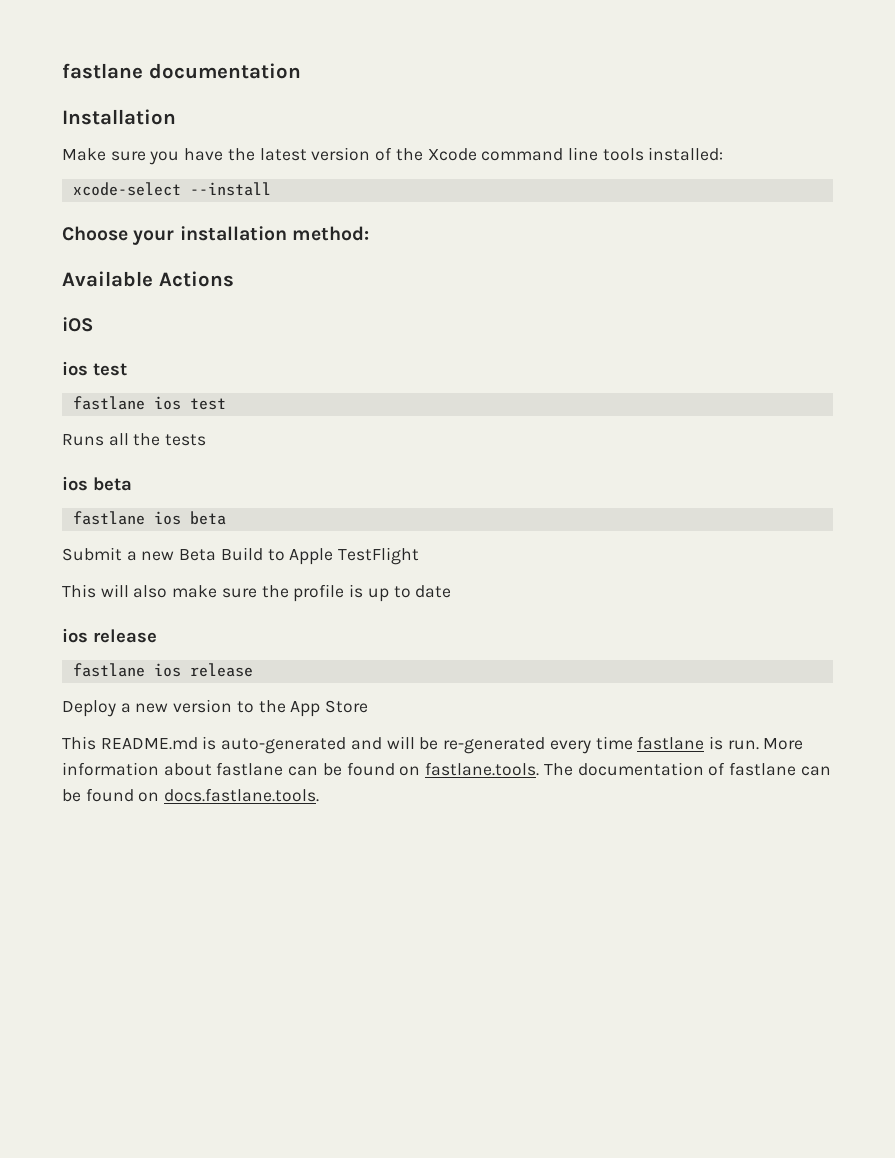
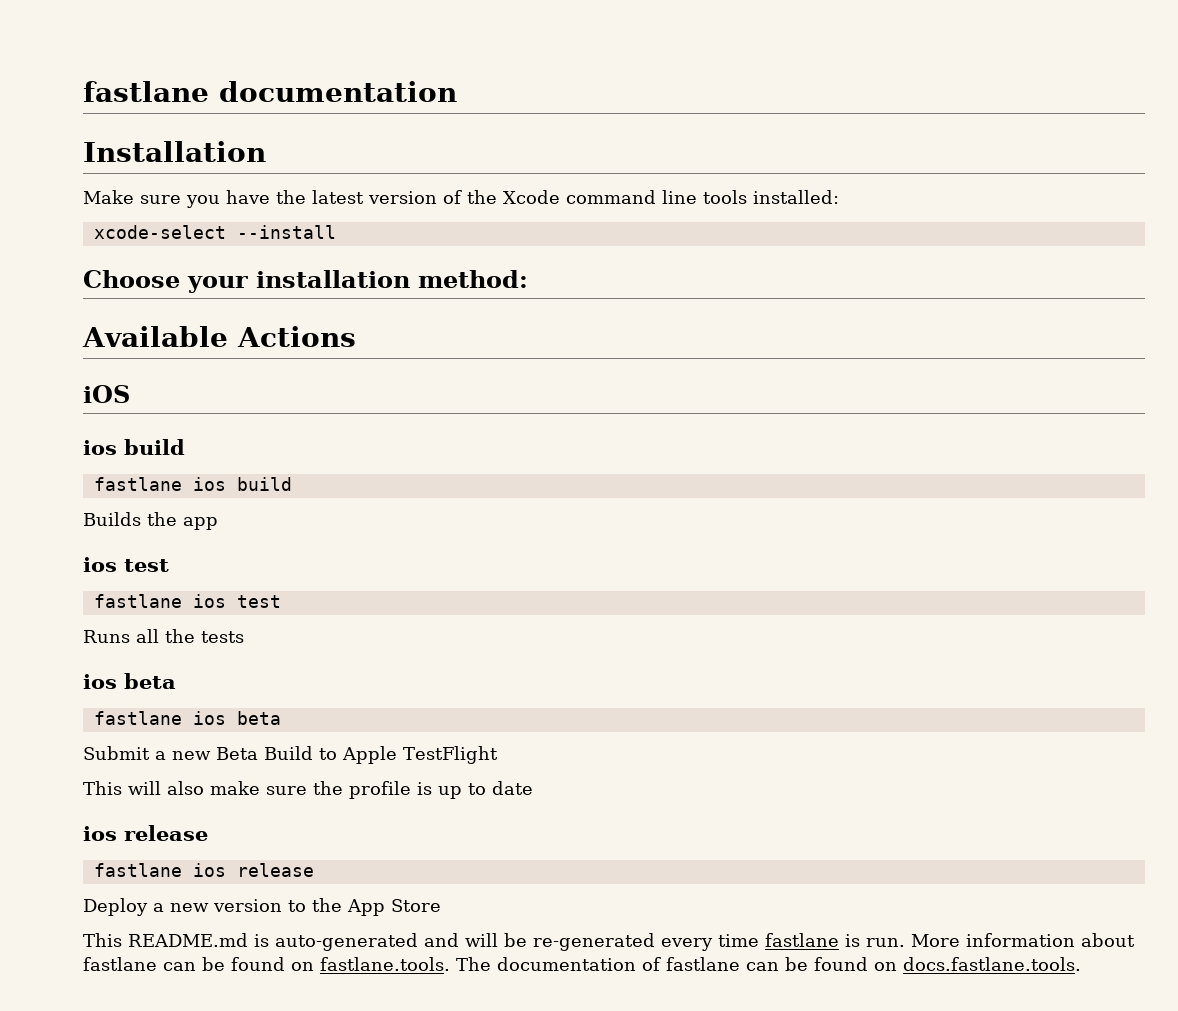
(93, 324) none -> [83,439,185,455] [93,477,292,491] [83,512,218,530] // ios build // fastlane ios build // Builds the app

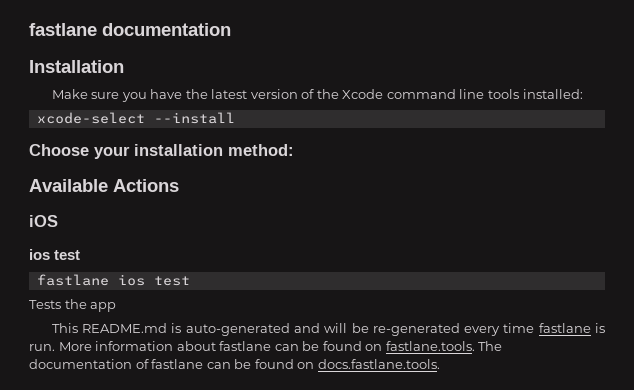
[83,439,185,455] [93,477,292,491] [83,512,218,530] // ios build // fastlane ios build // Builds the app -> (58, 221) none
[83,629,244,643] [83,673,176,689] [93,711,281,725] [83,746,498,764] [83,781,533,799] [83,825,208,841] [93,863,314,877] [83,898,441,916] Runs all the tests // ios beta // fastlane ios beta // Submit a new Beta Build to Apple TestFlight // This will also make sure the profile is up to date // ios release // fastlane ios release // Deploy a new version to the App Store -> [29,299,117,312] Tests the app

